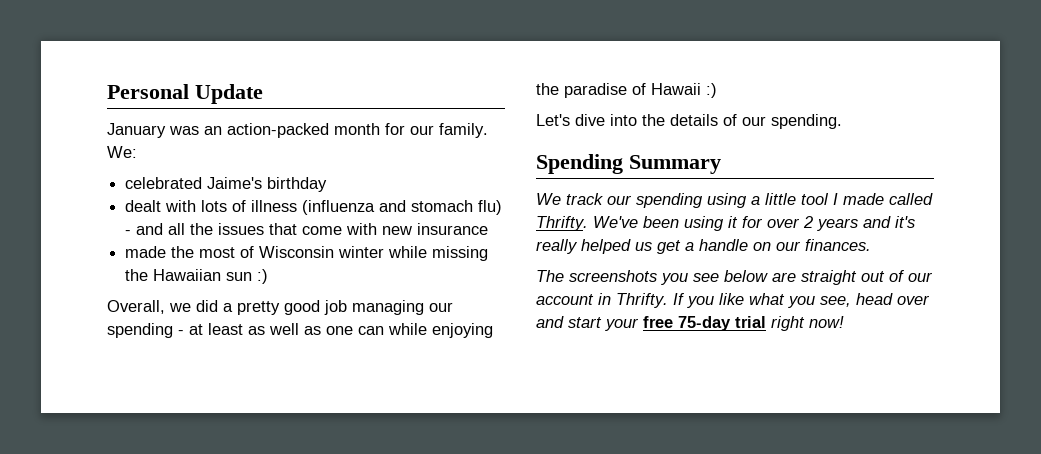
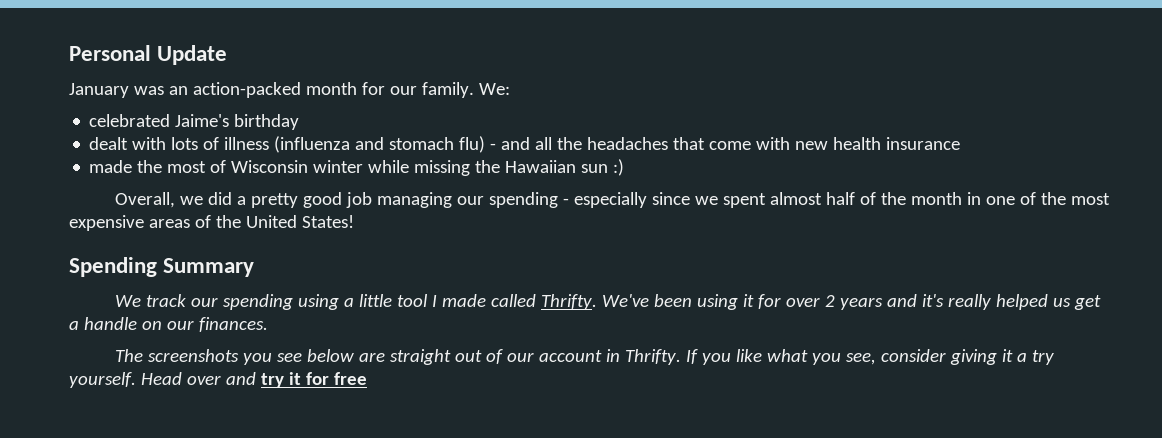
[218,223,265,235] issues -> [587,137,669,150] headaches
(413, 230) none -> [833,137,882,150] health
[189,323,493,338] [536,83,717,98] [536,114,842,129] at least as well as one can while enjoying the paradise of Hawaii :) // Let's dive into the details of our spending. -> [574,192,1111,208] [69,215,354,231] especially since we spent almost half of the month in one of the most expensive areas of the United States!
[856,293,930,305] [536,316,844,331] head over and start your free 75-day trial right now! -> [881,349,1055,365] [69,372,367,388] consider giving it a try yourself. Head over and try it for free

